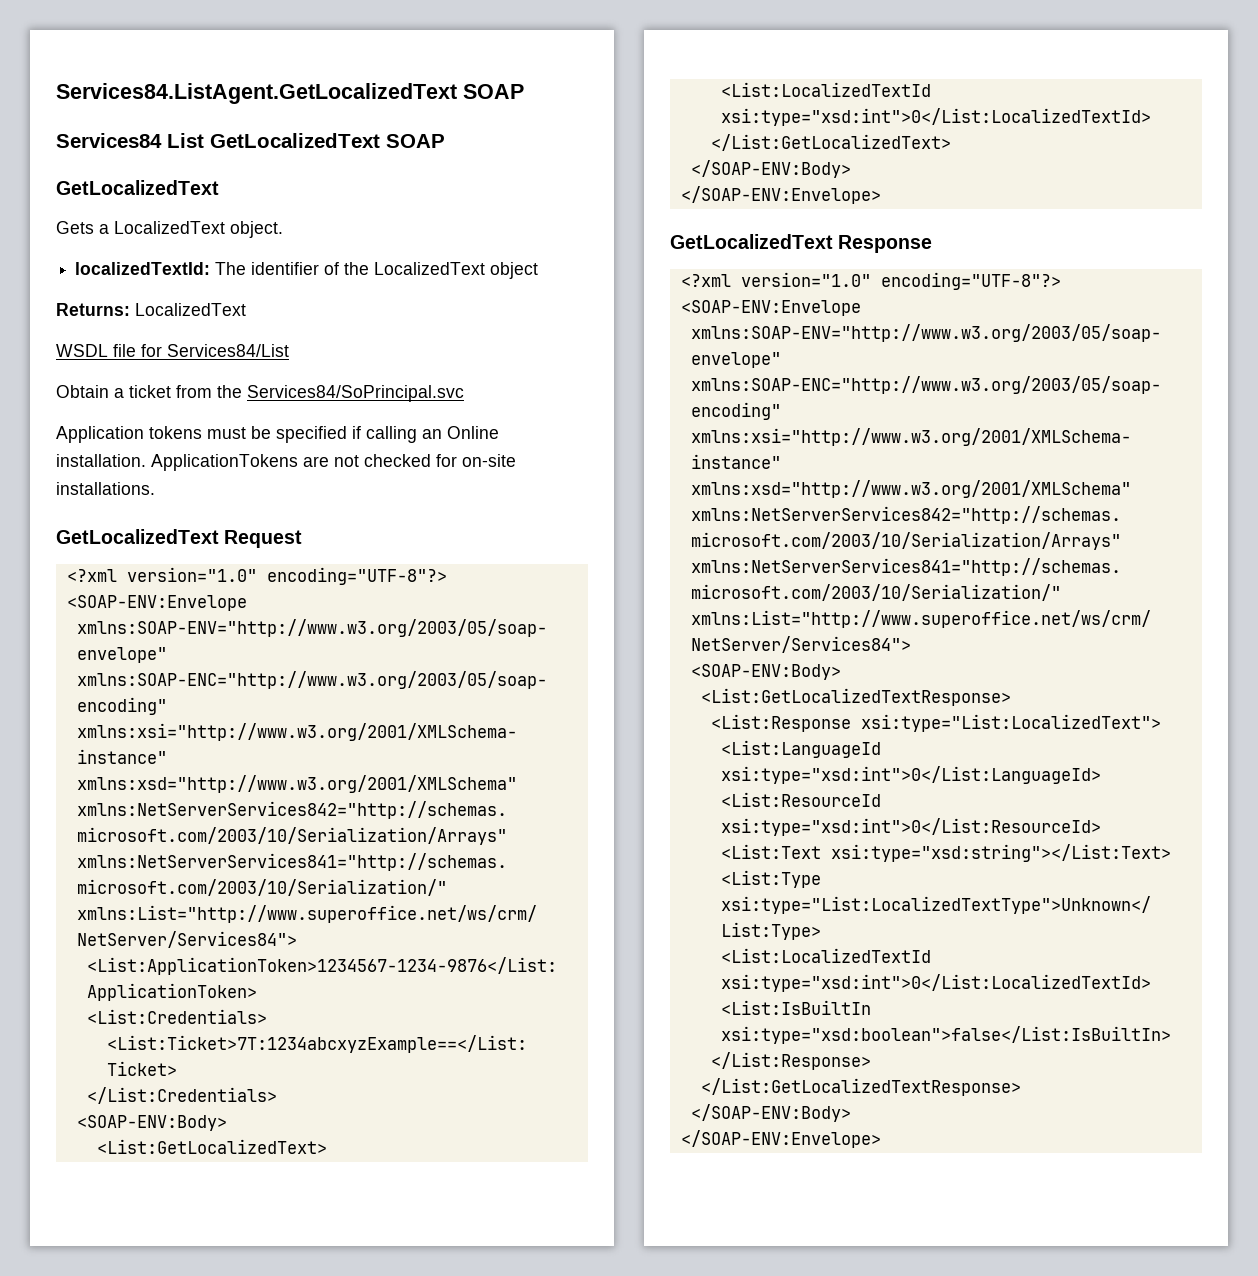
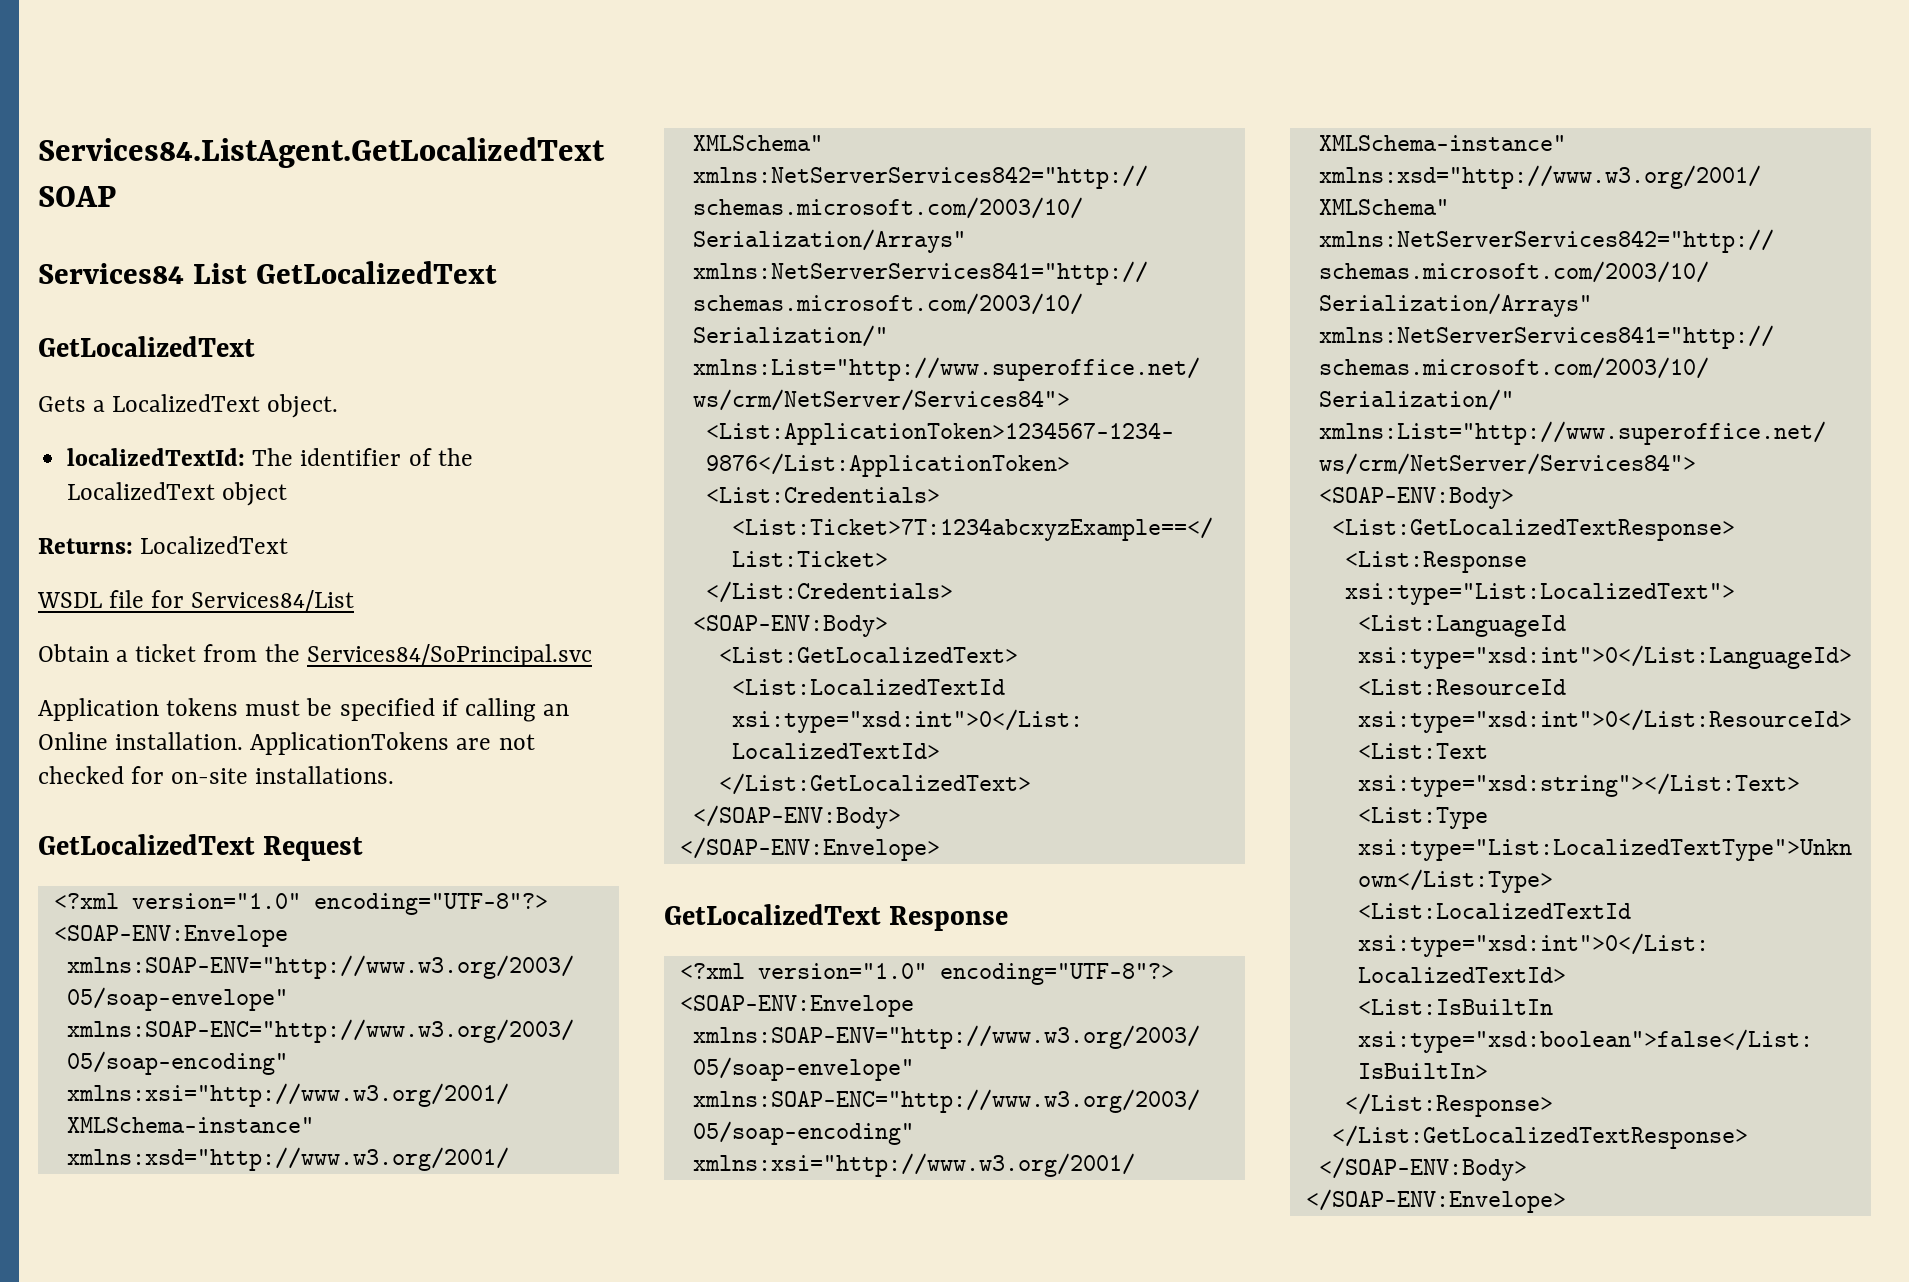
[386,134,445,148] SOAP -> (498, 272) none

